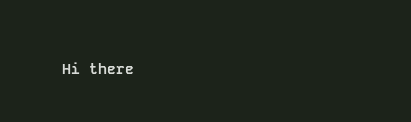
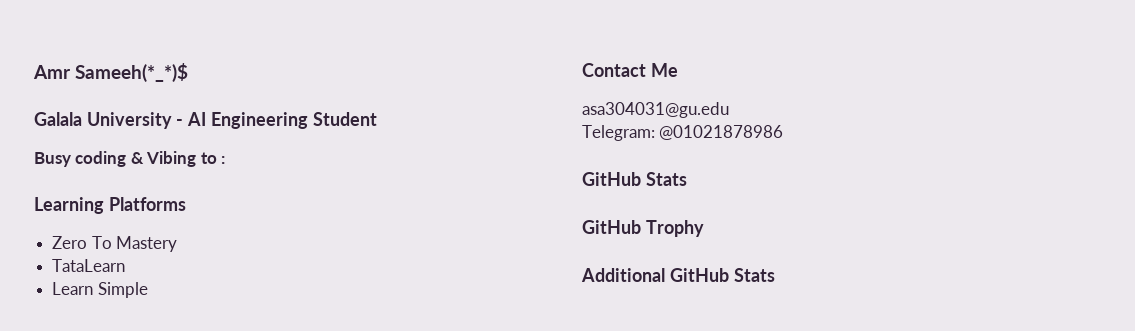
[62,62,134,74] Hi there -> [33,63,189,82] [34,112,377,129] [34,151,226,167] [34,197,186,214] [52,236,178,252] [52,259,126,272] [52,282,148,298] [582,63,678,77] [582,102,729,118] [582,125,784,141] [582,172,687,186] [582,220,704,237] [581,268,775,282] Amr Sameeh(*_*)$ // Galala University - AI Engineering Student // Busy coding & Vibing to : // Learning Platforms // Zero To Mastery // TataLearn // Learn Simple // Contact Me // asa304031@gu.edu // Telegram: @01021878986 // GitHub Stats // GitHub Trophy // Additional GitHub Stats

